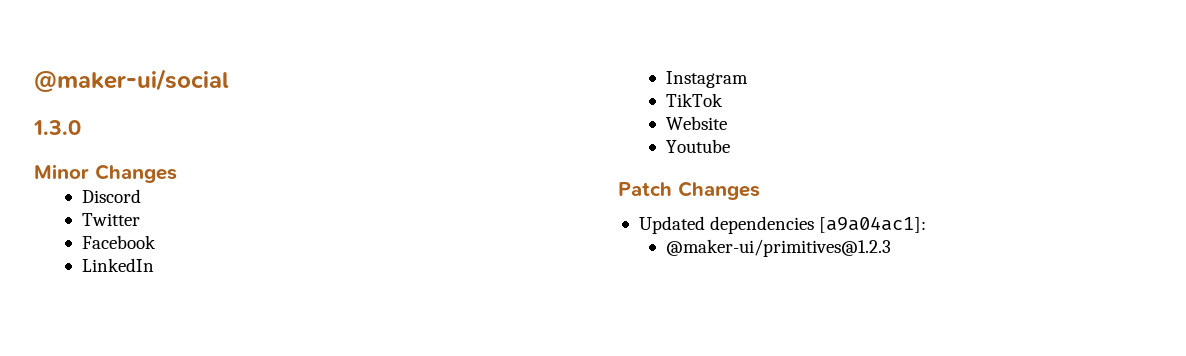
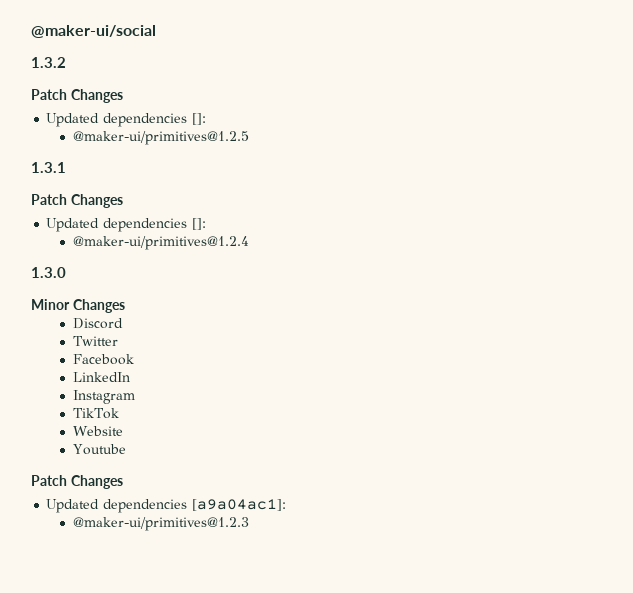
(229, 80) none -> [31,57,66,68] [31,89,123,103] [46,113,207,127] [72,131,249,145] [31,162,66,173] [31,194,123,208] [46,218,207,232] [72,236,249,250] // 1.3.2 // Patch Changes // Updated dependencies []: // @maker-ui/primitives@1.2.5 // 1.3.1 // Patch Changes // Updated dependencies []: // @maker-ui/primitives@1.2.4

